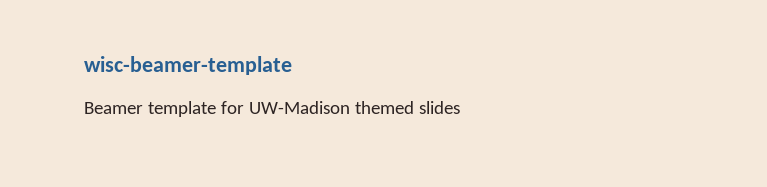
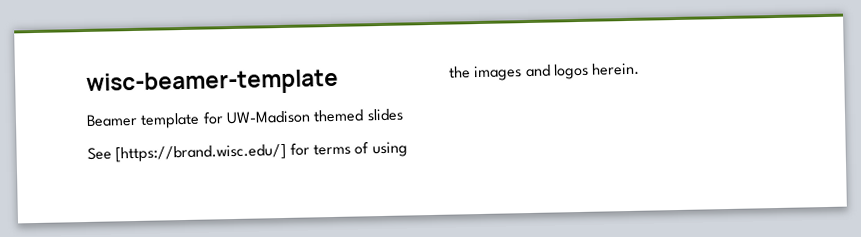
(460, 107) none -> [87,141,408,163] [448,62,641,82] // See [https://brand.wisc.edu/] for terms of using the images and logos herein.

